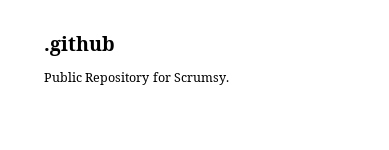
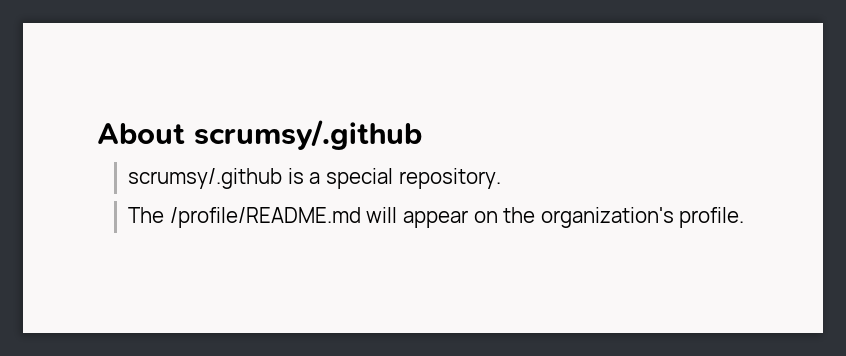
[44,36,115,56] [44,72,230,85] .github // Public Repository for Scrumsy. -> [97,119,422,150] [128,168,501,189] [128,207,745,228] About scrumsy/.github // scrumsy/.github is a special repository. // The /profile/README.md will appear on the organization's profile.

